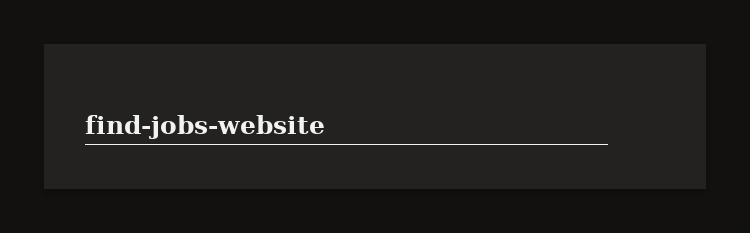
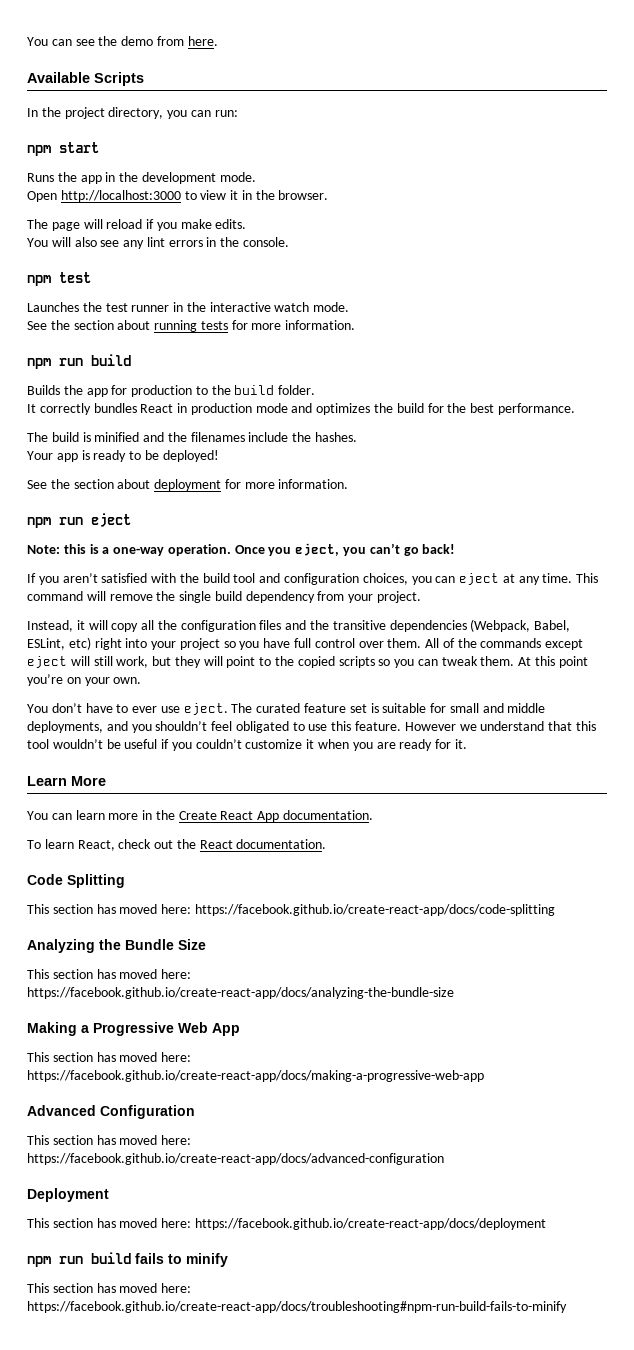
[85,115,325,139] find-jobs-website -> [27,36,218,46] [27,72,144,86] [27,107,238,119] [27,142,99,156] [27,172,256,184] [27,190,329,202] [27,219,247,231] [27,237,290,249] [27,272,91,286] [27,302,350,312] [27,320,356,332] [27,354,131,369] [27,385,316,397] [27,403,575,415] [27,432,358,442] [27,450,219,462] [27,479,349,491] [27,513,131,528] [27,543,456,556] [27,573,599,585] [27,591,422,603] [27,619,571,632] [27,637,584,650] [27,656,588,668] [27,674,142,686] [27,703,546,715] [27,721,596,733] [27,739,467,751] [27,776,106,786] [27,810,374,822] [27,839,327,851] [27,874,125,888] [27,904,555,916] [27,939,206,953] [27,969,192,979] [27,987,454,999] [27,1022,240,1036] [27,1052,192,1062] [27,1070,484,1082] [27,1105,195,1119] [27,1135,192,1145] [27,1153,444,1165] [27,1188,109,1202] [27,1218,546,1230] [27,1252,228,1267] [27,1283,192,1293] [27,1301,567,1313] You can see the demo from here. // Available Scripts // In the project directory, you can run: // npm start // Runs the app in the development mode. // Open http://localhost:3000 to view it in the browser. // The page will reload if you make edits. // You will also see any lint errors in the console. // npm test // Launches the test runner in the interactive watch mode. // See the section about running tests for more information. // npm run build // Builds the app for production to the build folder. // It correctly bundles React in production mode and optimizes the build for the best performance. // The build is minified and the filenames include the hashes. // Your app is ready to be deployed! // See the section about deployment for more information. // npm run eject // Note: this is a one-way operation. Once you eject, you can’t go back! // If you aren’t satisfied with the build tool and configuration choices, you can eject at any time. This command will remove the single build dependency from your project. // Instead, it will copy all the configuration files and the transitive dependencies (Webpack, Babel, ESLint, etc) right into your project so you have full control over them. All of the commands except eject will still work, but they will point to the copied scripts so you can tweak them. At this point you’re on your own. // You don’t have to ever use eject. The curated feature set is suitable for small and middle deployments, and you shouldn’t feel obligated to use this feature. However we understand that this tool wouldn’t be useful if you couldn’t customize it when you are ready for it. // Learn More // You can learn more in the Create React App documentation. // To learn React, check out the React documentation. // Code Splitting // This section has moved here: https://facebook.github.io/create-react-app/docs/code-splitting // Analyzing the Bundle Size // This section has moved here: https://facebook.github.io/create-react-app/docs/analyzing-the-bundle-size // Making a Progressive Web App // This section has moved here: https://facebook.github.io/create-react-app/docs/making-a-progressive-web-app // Advanced Configuration // This section has moved here: https://facebook.github.io/create-react-app/docs/advanced-configuration // Deployment // This section has moved here: https://facebook.github.io/create-react-app/docs/deployment // npm run build fails to minify // This section has moved here: https://facebook.github.io/create-react-app/docs/troubleshooting#npm-run-build-fails-to-minify

